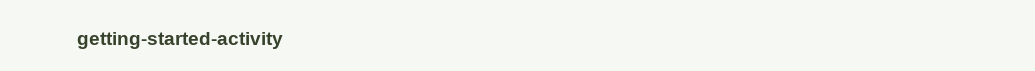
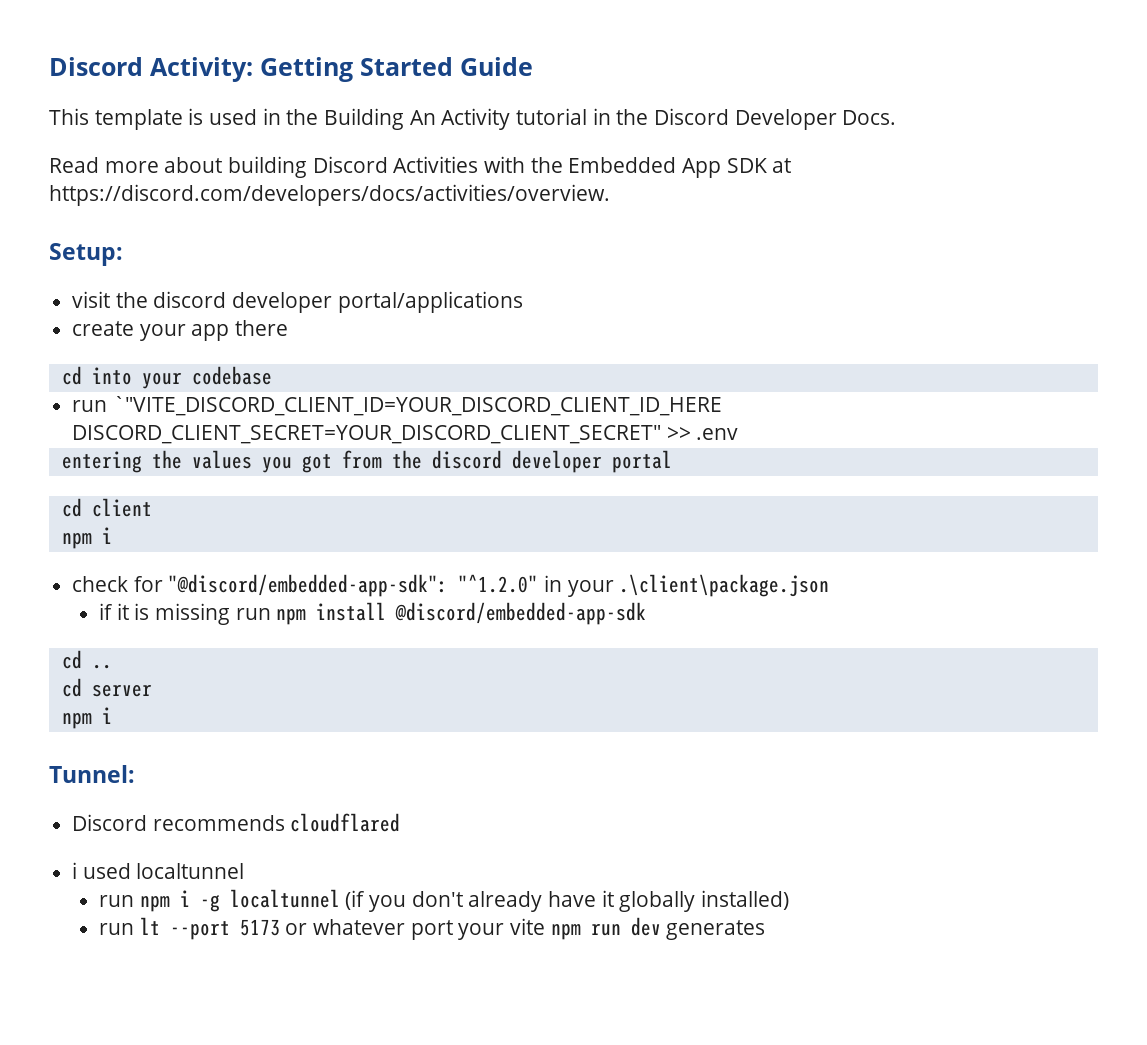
[77,32,283,49] getting-started-activity -> [49,57,533,82] [49,108,897,130] [49,156,792,178] [49,184,610,206] [49,243,123,266] [72,291,523,313] [72,320,289,341] [61,366,272,389] [72,396,722,416] [72,425,739,444] [61,450,672,473] [61,498,152,517] [61,527,112,549] [72,574,830,597] [98,602,647,625] [61,650,112,669] [61,678,152,697] [61,707,112,729] [49,765,135,783] [72,813,401,832] [72,862,245,879] [98,889,789,912] [98,917,766,940] Discord Activity: Getting Started Guide // This template is used in the Building An Activity tutorial in the Discord Developer Docs. // Read more about building Discord Activities with the Embedded App SDK at https://discord.com/developers/docs/activities/overview. // Setup: // visit the discord developer portal/applications // create your app there // cd into your codebase // run `"VITE_DISCORD_CLIENT_ID=YOUR_DISCORD_CLIENT_ID_HERE DISCORD_CLIENT_SECRET=YOUR_DISCORD_CLIENT_SECRET" >> .env // entering the values you got from the discord developer portal // cd client // npm i // check for "@discord/embedded-app-sdk": "^1.2.0" in your .\client\package.json // if it is missing run npm install @discord/embedded-app-sdk // cd .. // cd server // npm i // Tunnel: // Discord recommends cloudflared // i used localtunnel // run npm i -g localtunnel (if you don't already have it globally installed) // run lt --port 5173 or whatever port your vite npm run dev generates

